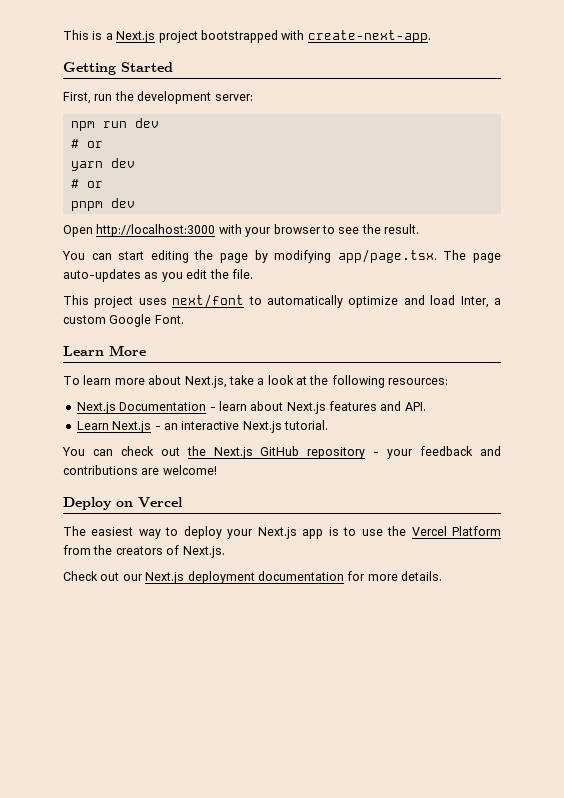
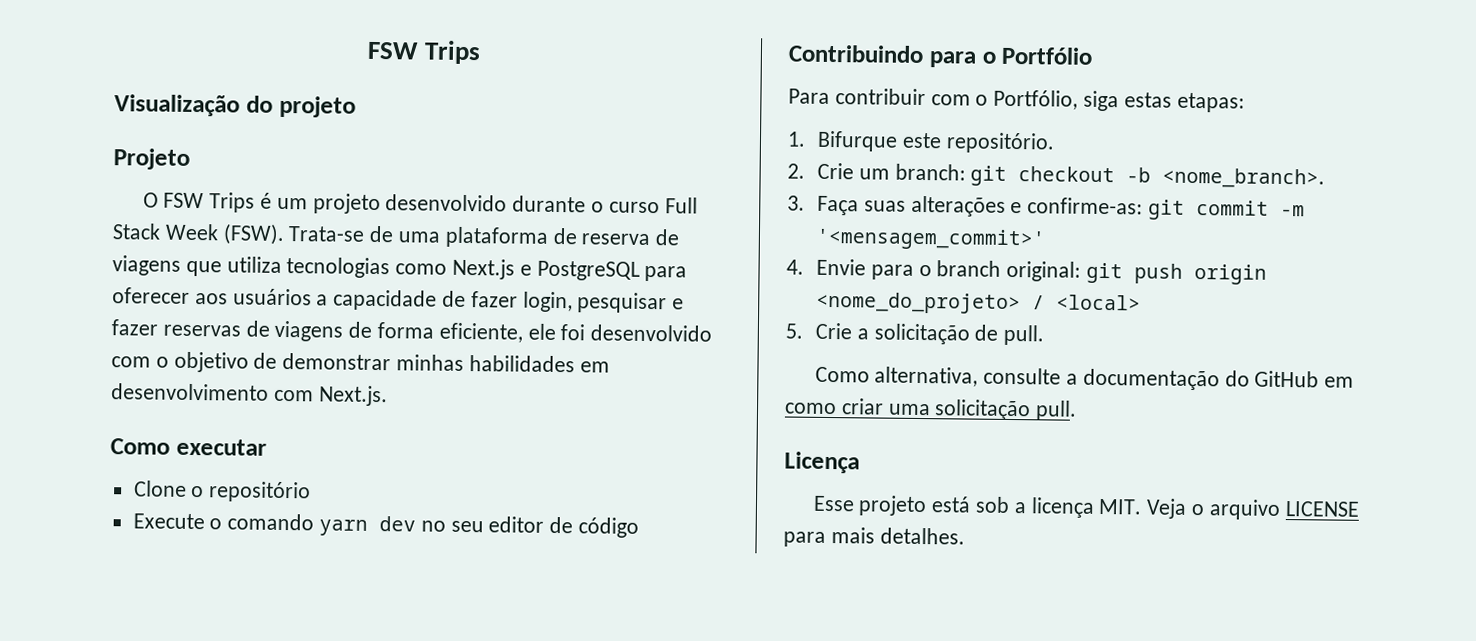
[63,30,431,43] [63,62,173,75] [63,91,253,104] [70,118,159,131] [70,139,103,148] [70,158,135,171] [70,179,103,188] [70,198,135,211] [63,224,419,237] [62,249,502,263] [63,269,253,282] [63,294,501,308] [63,314,184,327] [63,345,146,356] [63,375,449,388] [76,401,426,414] [76,420,328,433] [62,446,502,459] [63,465,217,475] [63,497,183,510] [63,526,501,539] [63,545,225,558] [63,571,442,584] This is a Next.js project bootstrapped with create-next-app. // Getting Started // First, run the development server: // npm run dev // # or // yarn dev // # or // pnpm dev // Open http://localhost:3000 with your browser to see the result. // You can start editing the page by modifying app/page.tsx. The page auto-updates as you edit the file. // This project uses next/font to automatically optimize and load Inter, a custom Google Font. // Learn More // To learn more about Next.js, take a look at the following resources: // Next.js Documentation - learn about Next.js features and API. // Learn Next.js - an interactive Next.js tutorial. // You can check out the Next.js GitHub repository - your feedback and contributions are welcome! // Deploy on Vercel // The easiest way to deploy your Next.js app is to use the Vercel Platform from the creators of Next.js. // Check out our Next.js deployment documentation for more details. -> [367,40,481,65] [114,94,356,118] [113,148,190,170] [142,192,698,215] [112,223,680,248] [112,255,688,282] [112,287,685,314] [111,319,713,343] [111,351,610,373] [111,383,388,407] [110,438,267,456] [133,480,312,503] [132,513,640,538] [788,44,1094,68] [788,88,1245,113] [787,130,1055,154] [787,162,1326,189] [787,195,1305,220] [815,227,1046,251] [786,258,1267,285] [815,291,1141,315] [785,322,1045,346] [814,366,1355,391] [784,398,1078,421] [784,451,860,474] [812,495,1360,520] [783,527,965,547] FSW Trips // Visualização do projeto // Projeto // O FSW Trips é um projeto desenvolvido durante o curso Full Stack Week (FSW). Trata-se de uma plataforma de reserva de viagens que utiliza tecnologias como Next.js e PostgreSQL para oferecer aos usuários a capacidade de fazer login, pesquisar e fazer reservas de viagens de forma eficiente, ele foi desenvolvido com o objetivo de demonstrar minhas habilidades em desenvolvimento com Next.js. // Como executar // Clone o repositório // Execute o comando yarn dev no seu editor de código // Contribuindo para o Portfólio // Para contribuir com o Portfólio, siga estas etapas: // 1. Bifurque este repositório. // 2. Crie um branch: git checkout -b <nome_branch>. // 3. Faça suas alterações e confirme-as: git commit -m '<mensagem_commit>' // 4. Envie para o branch original: git push origin <nome_do_projeto> / <local> // 5. Crie a solicitação de pull. // Como alternativa, consulte a documentação do GitHub em como criar uma solicitação pull. // Licença // Esse projeto está sob a licença MIT. Veja o arquivo LICENSE para mais detalhes.

